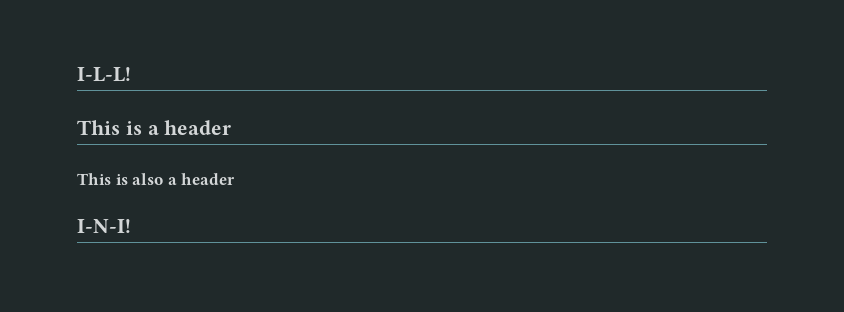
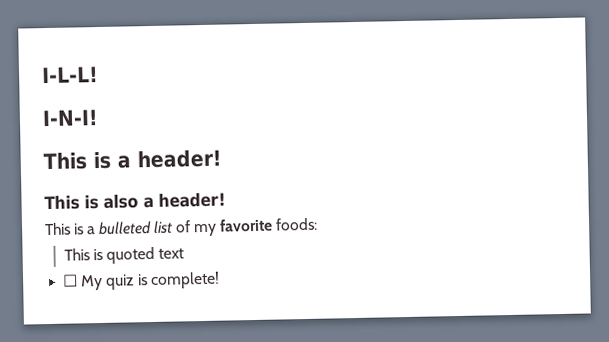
[77,120,232,135] // This is a header -> [42,109,99,127] [43,149,222,171] // I-N-I! // This is a header!
[181,173,236,185] [77,219,131,233] header // I-N-I! -> [158,192,226,208] [44,217,319,237] [63,246,185,264] [62,271,220,291] header! // This is a bulleted list of my favorite foods: // This is quoted text // ☐ My quiz is complete!

